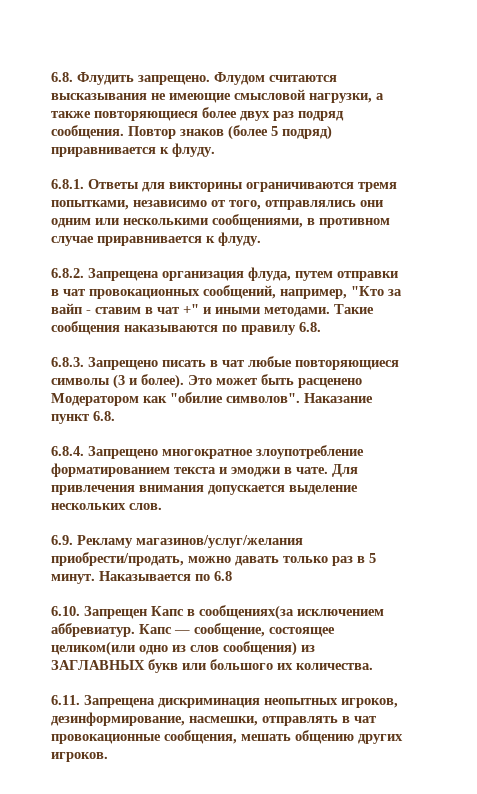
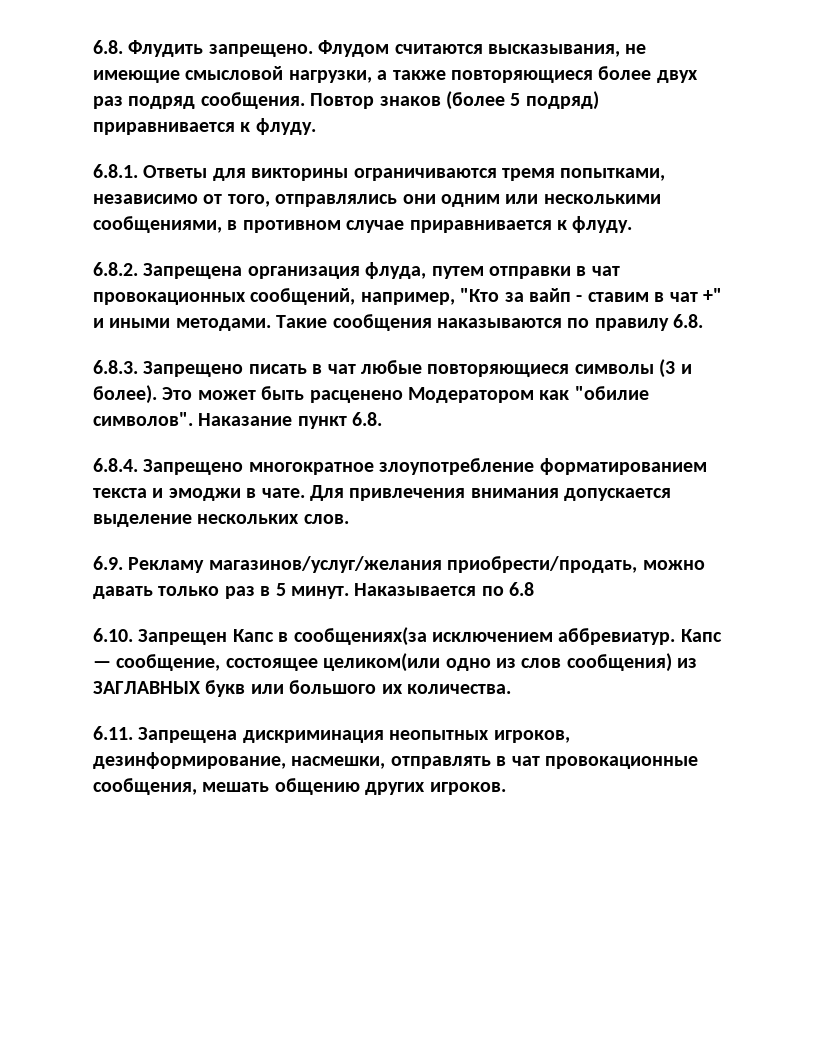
[51,93,147,100] высказывания -> [488,44,620,57] высказывания,

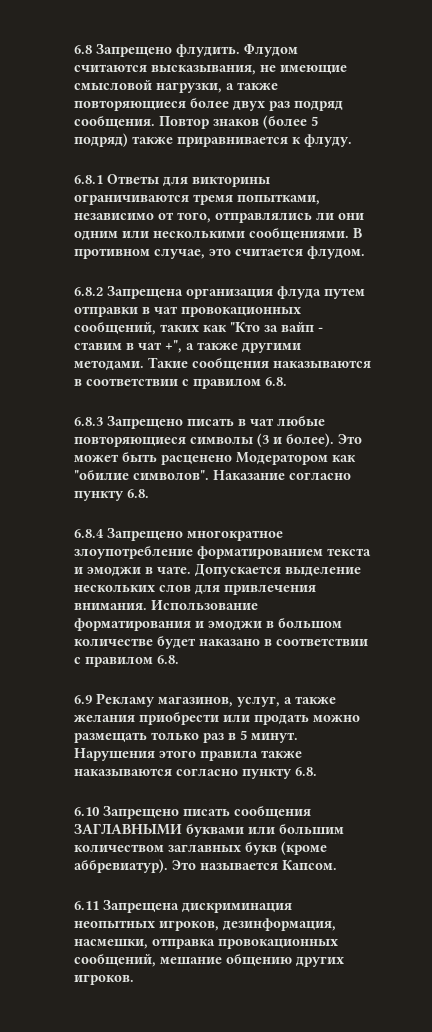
[93,40,313,57] 6.8. Флудить запрещено. -> [74,44,240,57] 6.8 Запрещено флудить.
[93,118,316,135] [93,164,138,178] приравнивается к флуду. // 6.8.1. -> [132,134,352,147] [74,175,103,184] также приравнивается к флуду. // 6.8.1
(398, 200) none -> [316,213,334,220] ли
[93,216,633,233] [93,262,138,276] сообщениями, в противном случае приравнивается к флуду. // 6.8.2. -> [249,228,362,240] [74,246,365,259] [74,287,103,296] сообщениями. В противном случае, это считается флудом. // 6.8.2
[365,262,427,279] флуда, -> [277,286,321,299] флуда
[360,292,455,305] например, -> [160,324,227,332] таких как
[702,288,722,302] [93,314,704,331] [93,360,138,374] +" и иными методами. Такие сообщения наказываются по правилу 6.8. // 6.8.3. -> [165,340,301,353] [74,357,371,371] [74,377,287,389] [74,417,103,426] +", а также другими методами. Такие сообщения наказываются в соответствии с правилом 6.8. // 6.8.3
[297,412,383,429] [93,458,138,472] пункт 6.8. // 6.8.4. -> [289,472,351,480] [74,489,149,501] [74,529,104,538] согласно пункту 6.8. // 6.8.4
[310,485,672,501] [93,514,349,527] [93,556,705,573] [93,586,153,599] Для привлечения внимания допускается выделение нескольких слов. // 6.9. Рекламу магазинов/услуг/желания приобрести/продать, можно давать -> [195,564,361,577] [74,585,316,595] [74,600,258,610] [74,618,342,631] [74,636,368,649] [74,655,179,667] [74,693,336,707] [73,712,360,725] [74,732,147,743] Допускается выделение нескольких слов для привлечения внимания. Использование форматирования и эмоджи в большом количестве будет наказано в соответствии с правилом 6.8. // 6.9 Рекламу магазинов, услуг, а также желания приобрести или продать можно размещать
[354,582,535,596] [93,627,722,646] [93,653,698,672] [93,680,511,697] [93,726,570,743] [93,752,698,769] [93,778,270,795] Наказывается по 6.8 // 6.10. Запрещен Капс в сообщениях(за исключением аббревиатур. Капс — сообщение, состоящее целиком(или одно из слов сообщения) из ЗАГЛАВНЫХ букв или большого их количества. // 6.11. Запрещена дискриминация неопытных игроков, дезинформирование, насмешки, отправлять в чат провокационные сообщения, мешать -> [74,748,302,761] [74,767,317,779] [74,806,311,819] [74,823,344,837] [74,841,327,855] [74,859,337,873] [74,900,292,913] [74,918,336,931] [74,938,338,949] [74,953,222,967] Нарушения этого правила также наказываются согласно пункту 6.8. // 6.10 Запрещено писать сообщения ЗАГЛАВНЫМИ буквами или большим количеством заглавных букв (кроме аббревиатур). Это называется Капсом. // 6.11 Запрещена дискриминация неопытных игроков, дезинформация, насмешки, отправка провокационных сообщений, мешание

